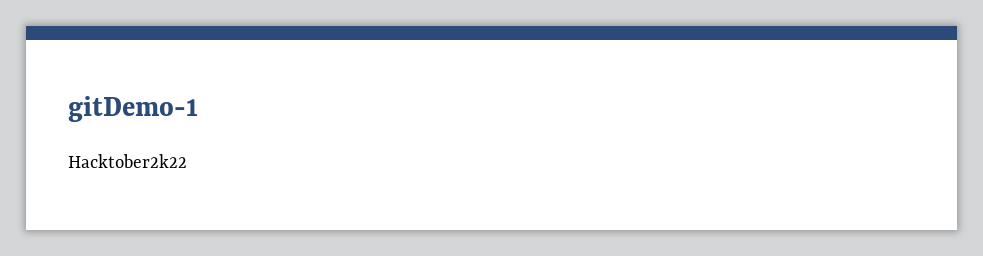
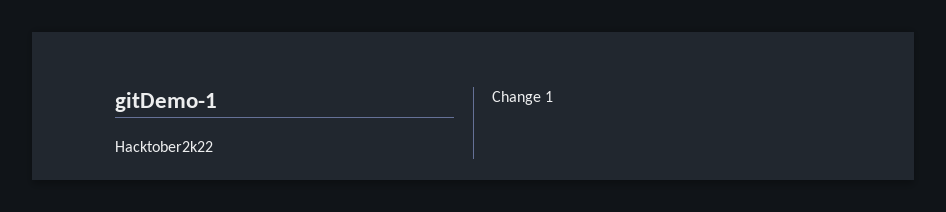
(187, 161) none -> [492,91,554,105] // Change 1

